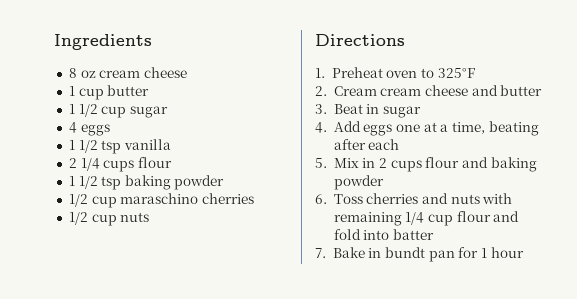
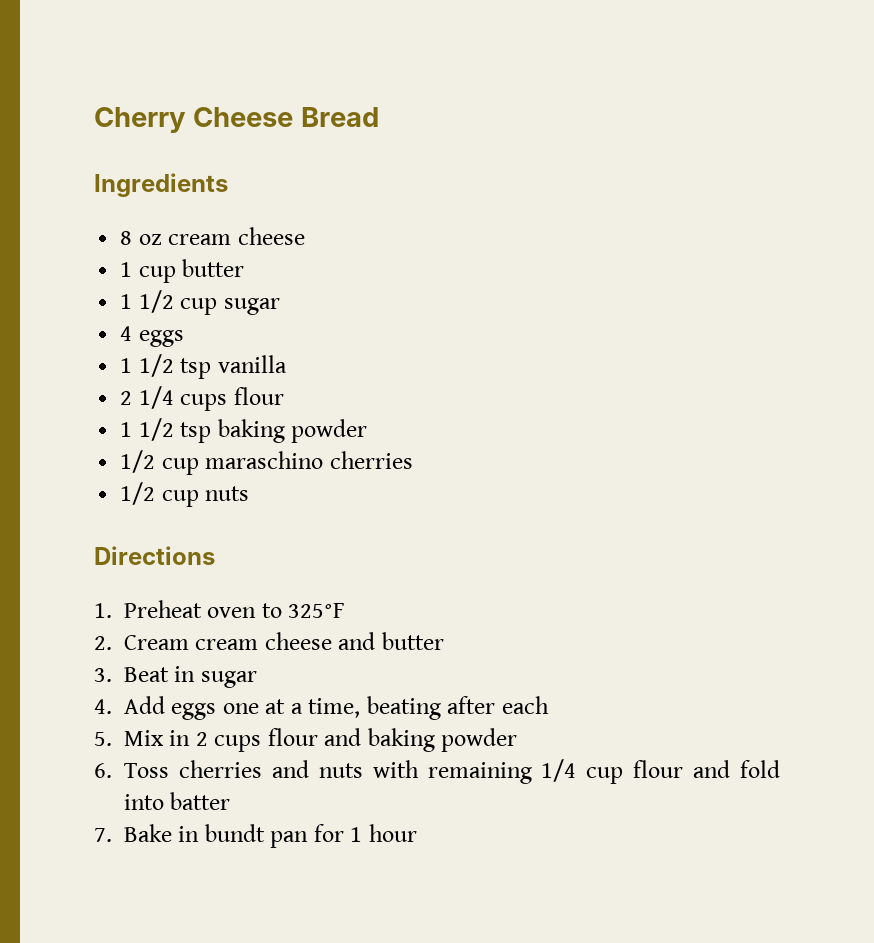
(54, 42) none -> [94,107,379,133] Cherry Cheese Bread //

